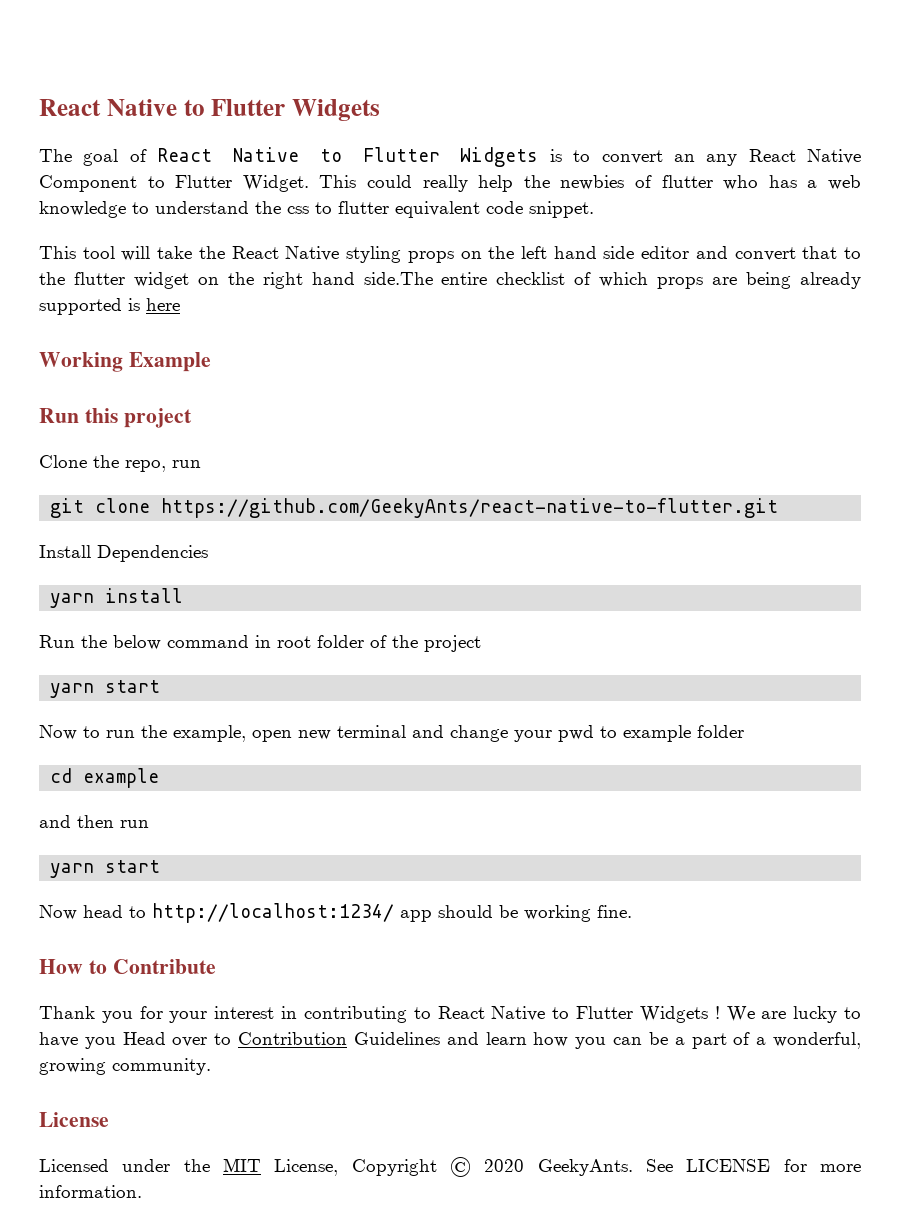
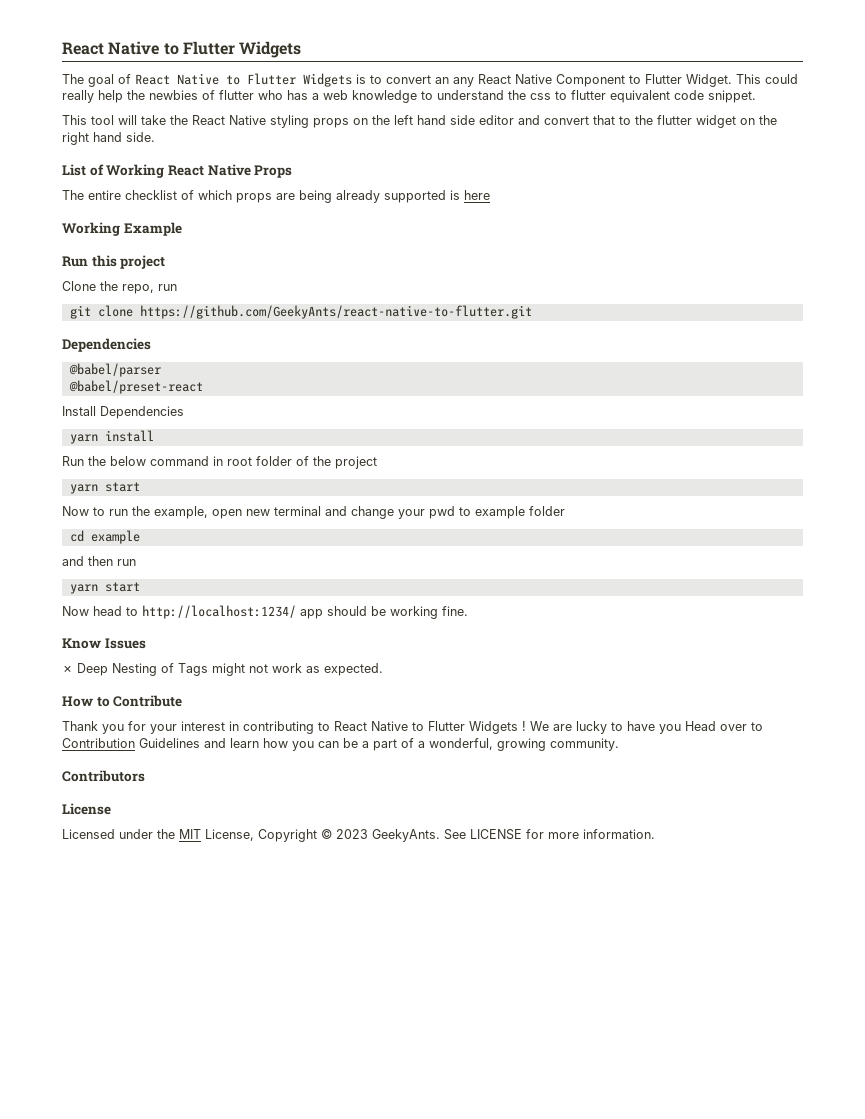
[363,272,433,285] side.The -> [126,132,155,142] [62,164,293,178] [62,190,84,200] side. // List of Working React Native Props // The
(779, 508) none -> [62,338,151,352] [68,363,161,377] [68,380,203,394] // Dependencies // @babel/parser // @babel/preset-react
(632, 911) none -> [62,638,146,649] [62,663,383,676] // Know Issues // ✗ Deep Nesting of Tags might not work as expected.
(211, 1066) none -> [62,770,145,782] // Contributors
[484,1159,525,1172] 2020 -> [336,829,368,839] 2023

